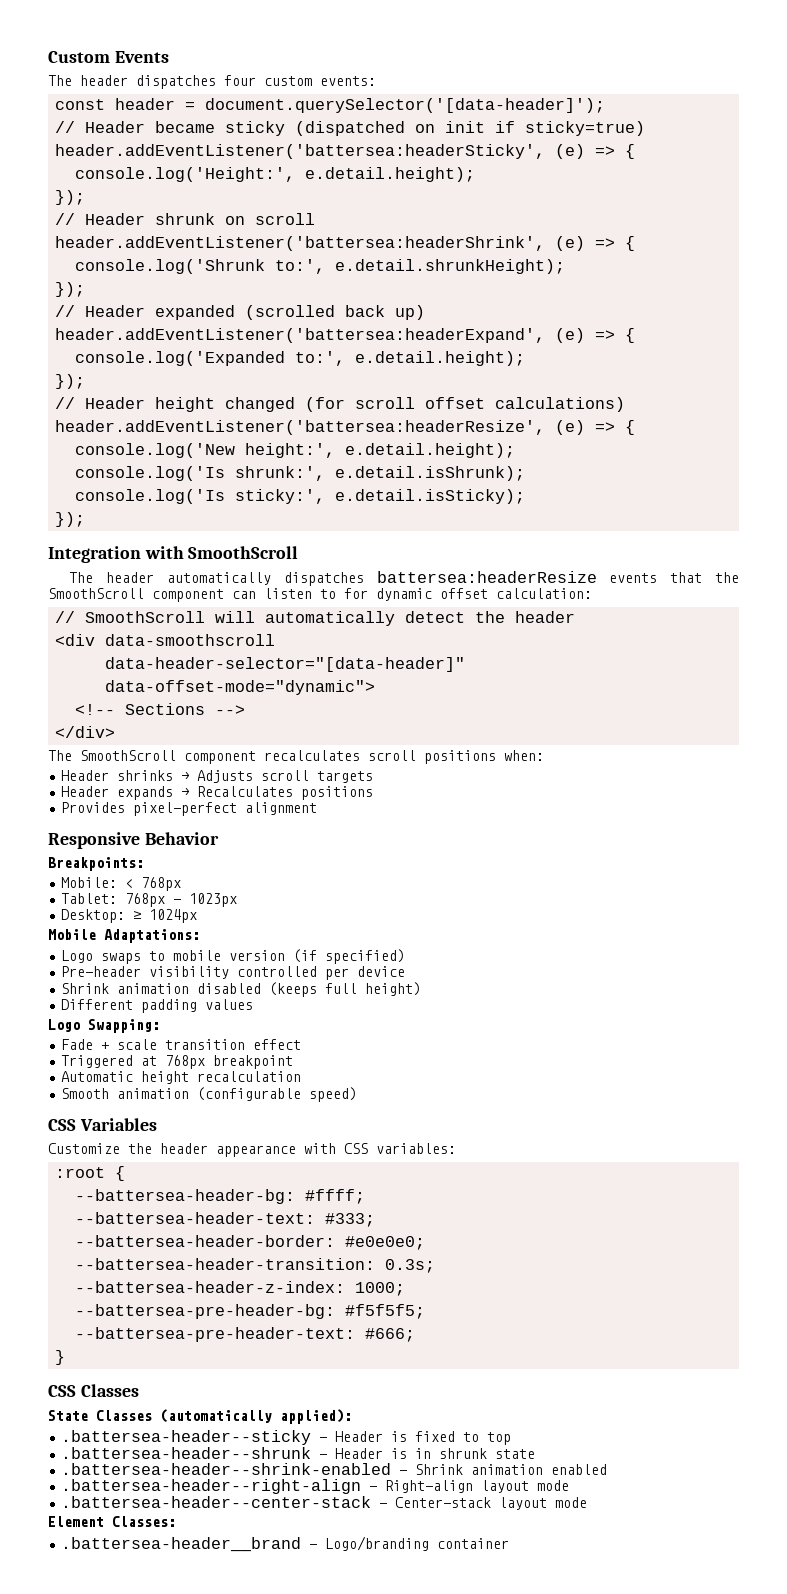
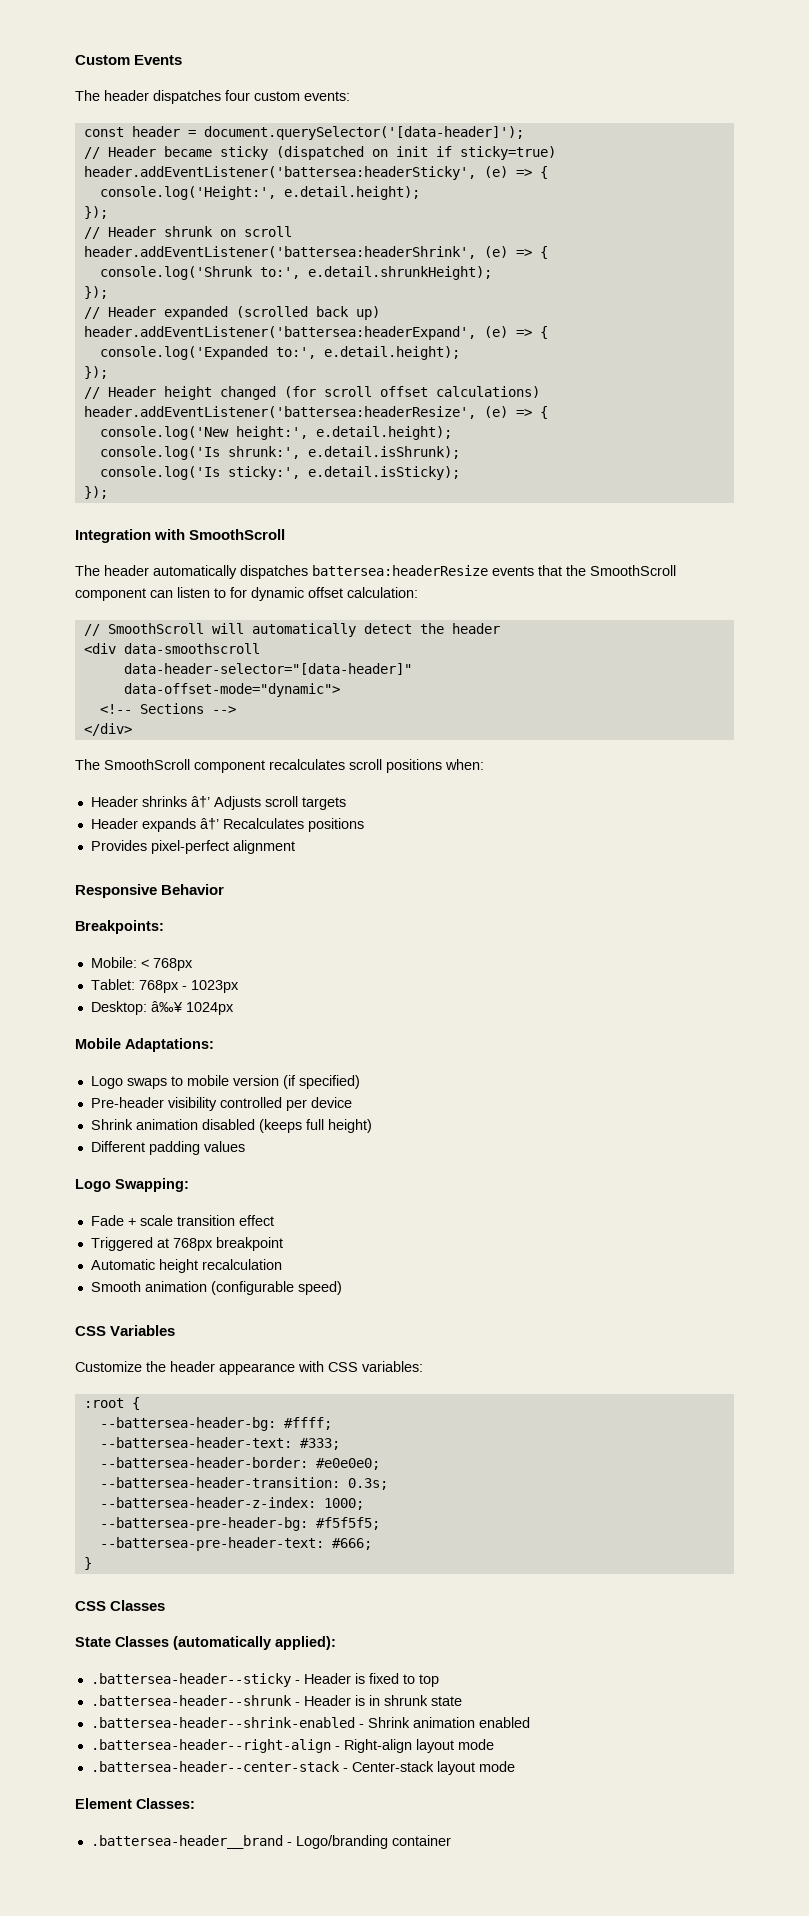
[181,771,190,781] → -> [190,796,210,808] â†’
[181,787,190,797] → -> [199,818,219,830] â†’
[133,911,142,920] ≥ -> [150,1001,183,1012] â‰¥

